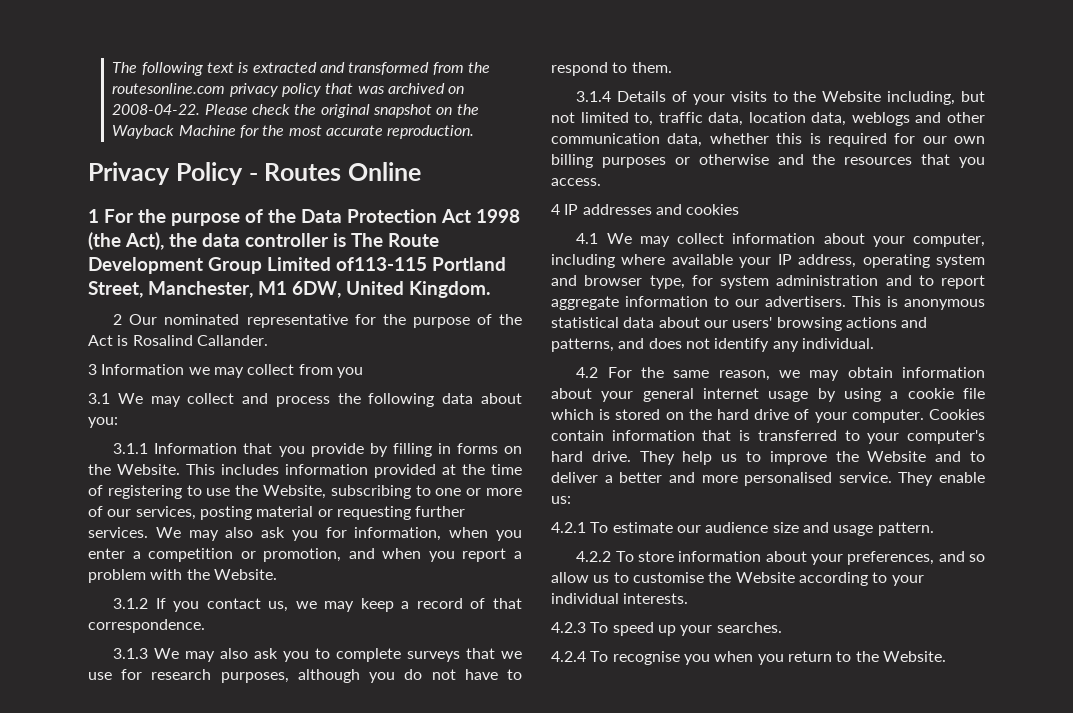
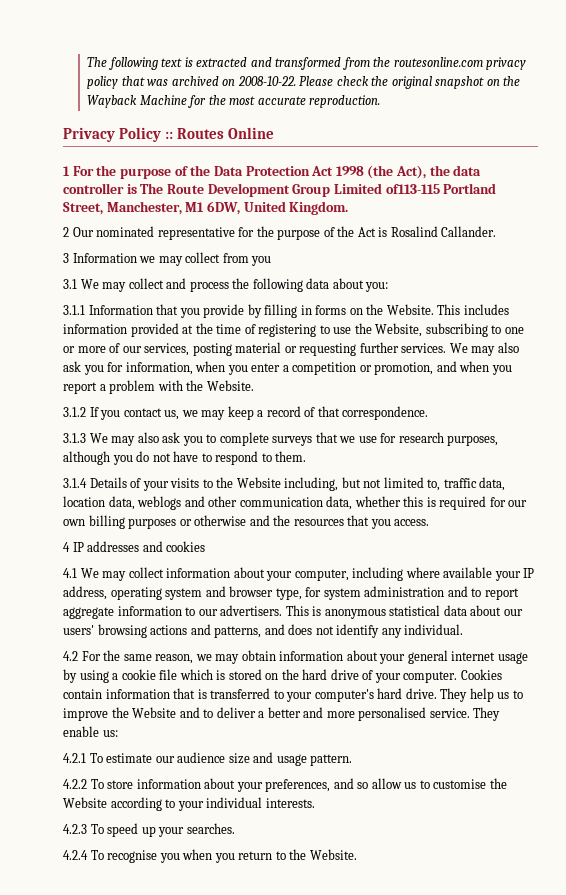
[112,104,201,115] 2008-04-22. -> [237,76,296,86] 2008-10-22.
[248,173,258,181] - -> [165,131,174,139] ::

